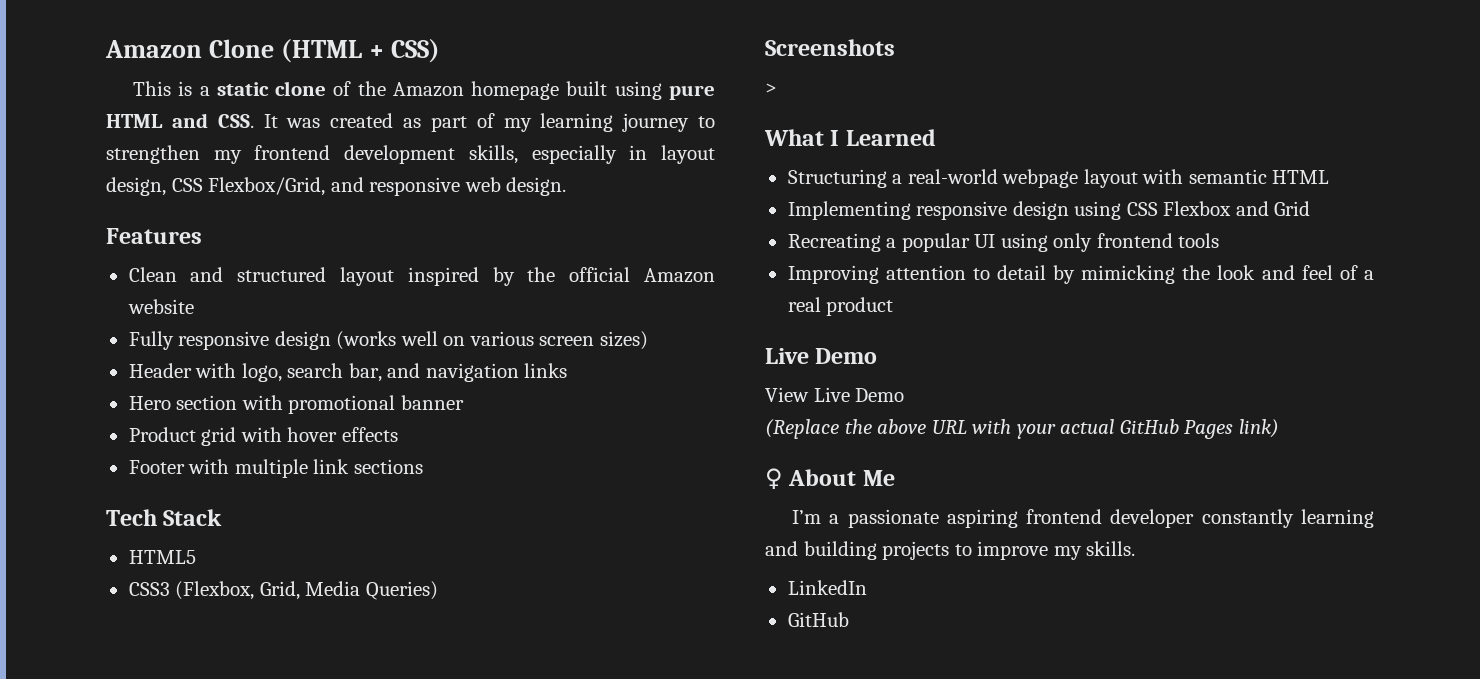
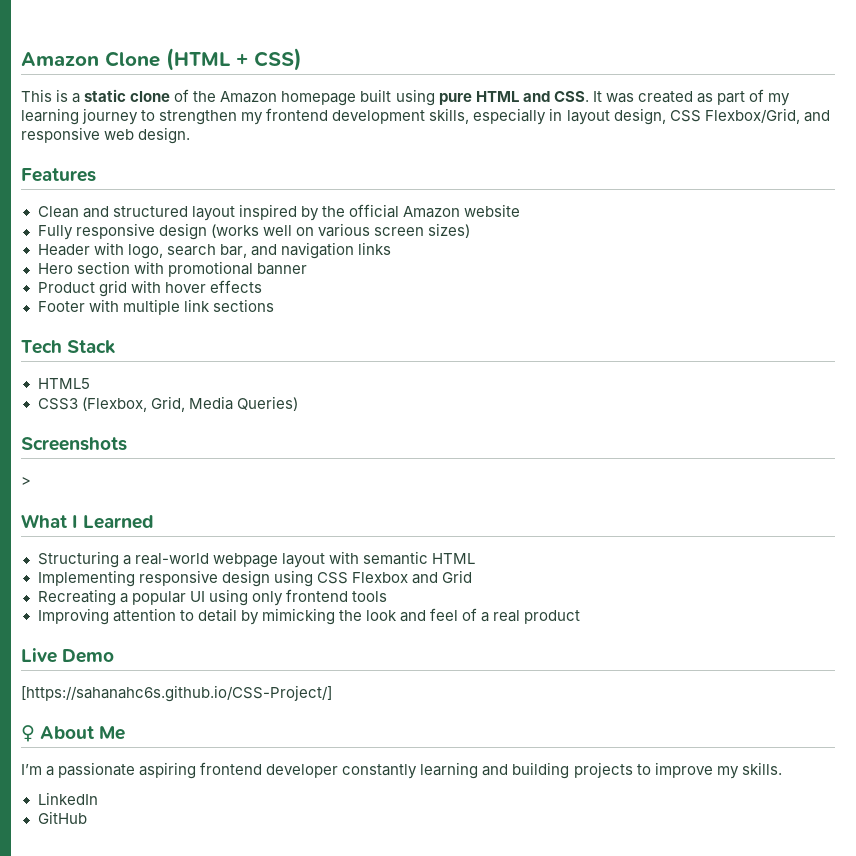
[765,387,905,402] [765,419,1279,439] View Live Demo // (Replace the above URL with your actual GitHub Pages link) -> [21,685,332,702] [https://sahanahc6s.github.io/CSS-Project/]

